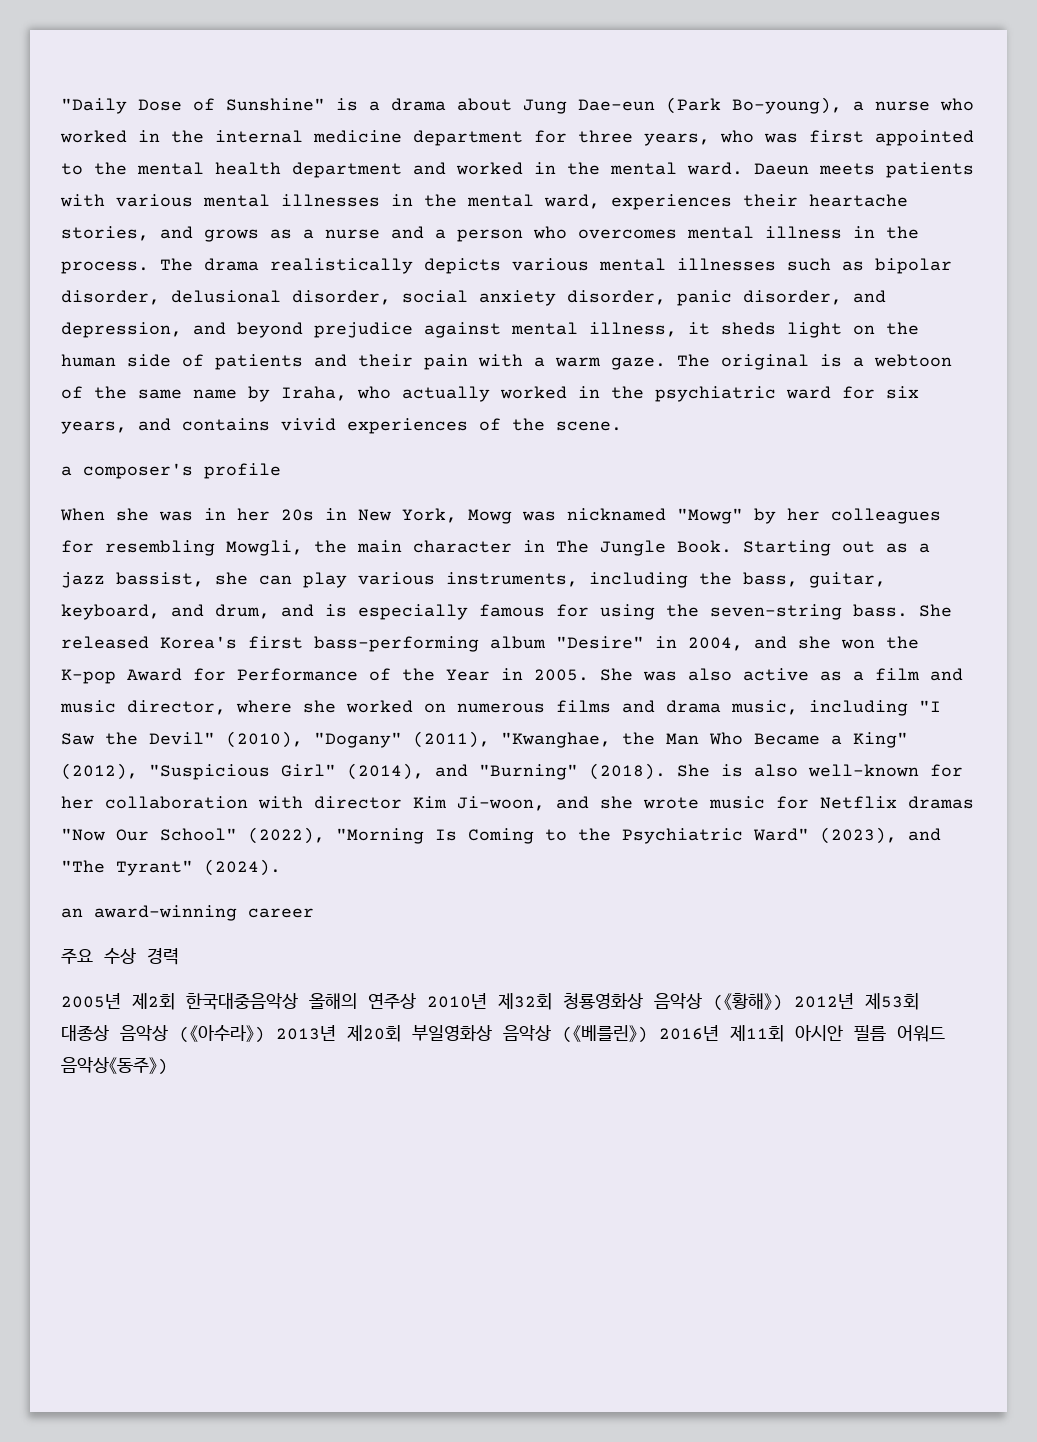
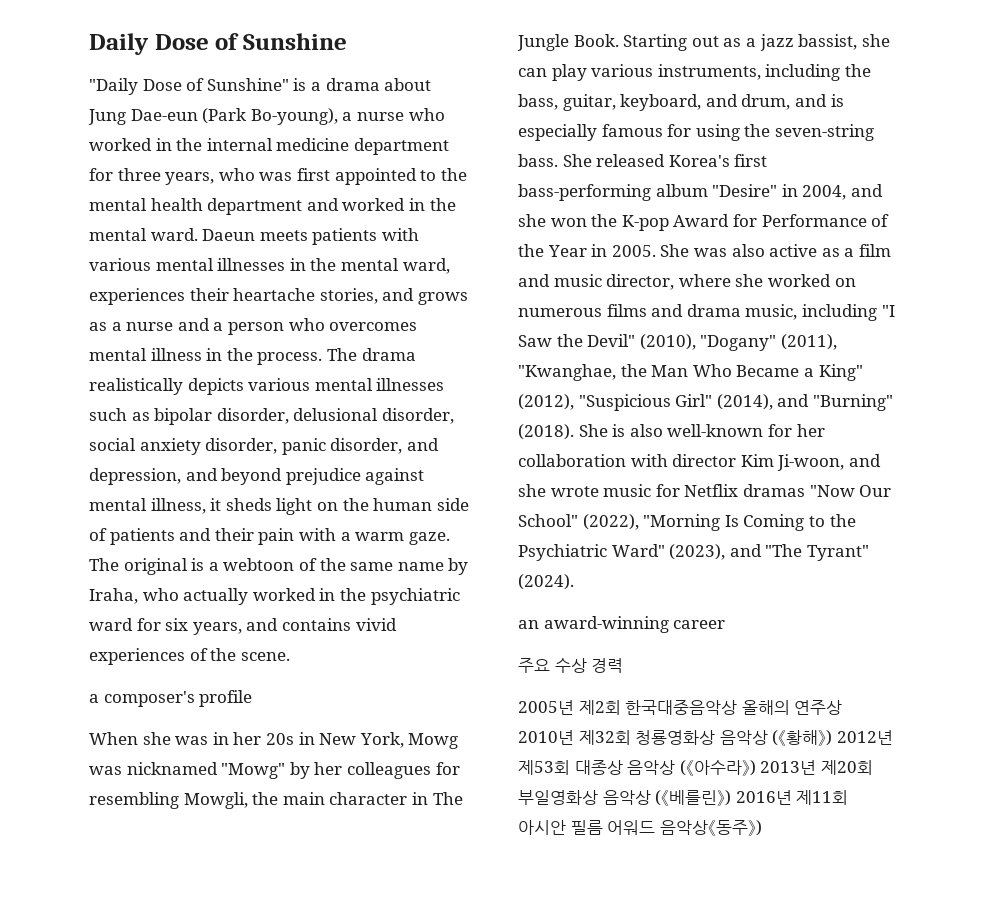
(61, 106) none -> [89,33,347,55] Daily Dose of Sunshine //

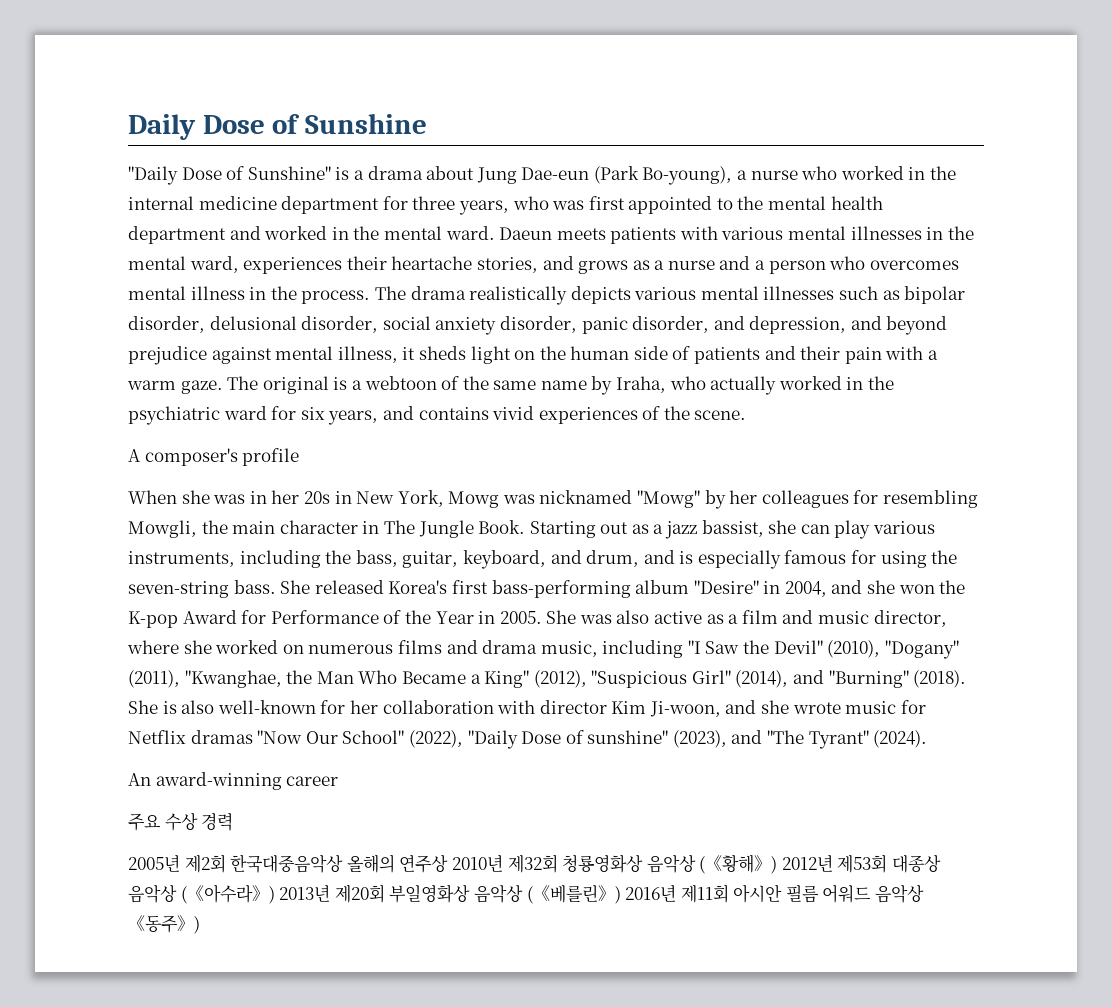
[89,694,99,703] a -> [128,449,141,462] A
[643,514,856,531] [518,544,665,561] "Morning Is Coming to the Psychiatric Ward" -> [467,730,669,749] "Daily Dose of sunshine"
[518,620,539,629] an -> [128,773,151,786] An

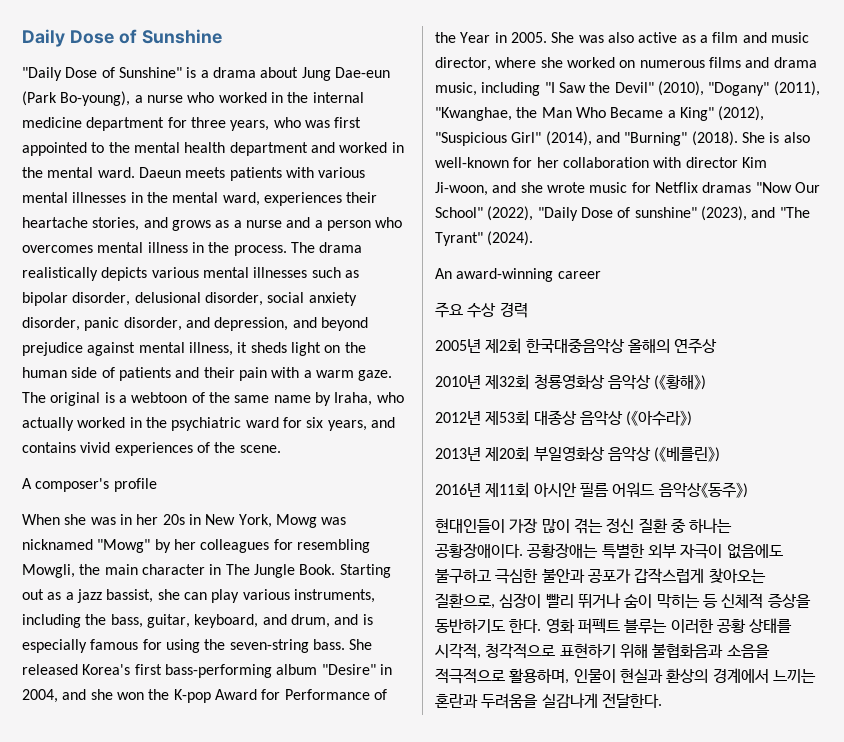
(449, 863) none -> (718, 346) //
(778, 865) none -> (707, 382) //
(275, 895) none -> (693, 418) //
(621, 895) none -> (721, 454) //
(200, 925) none -> [435,518,733,534] [435,543,783,559] [435,568,766,584] [435,593,811,609] [435,618,793,634] [435,643,770,659] [435,668,816,684] [435,693,662,709] // 현대인들이 가장 많이 겪는 정신 질환 중 하나는 공황장애이다. 공황장애는 특별한 외부 자극이 없음에도 불구하고 극심한 불안과 공포가 갑작스럽게 찾아오는 질환으로, 심장이 빨리 뛰거나 숨이 막히는 등 신체적 증상을 동반하기도 한다. 영화 퍼펙트 블루는 이러한 공황 상태를 시각적, 청각적으로 표현하기 위해 불협화음과 소음을 적극적으로 활용하며, 인물이 현실과 환상의 경계에서 느끼는 혼란과 두려움을 실감나게 전달한다.

